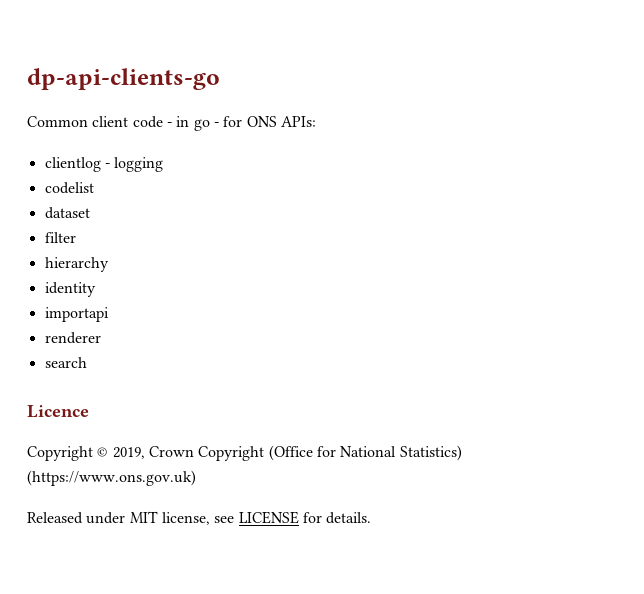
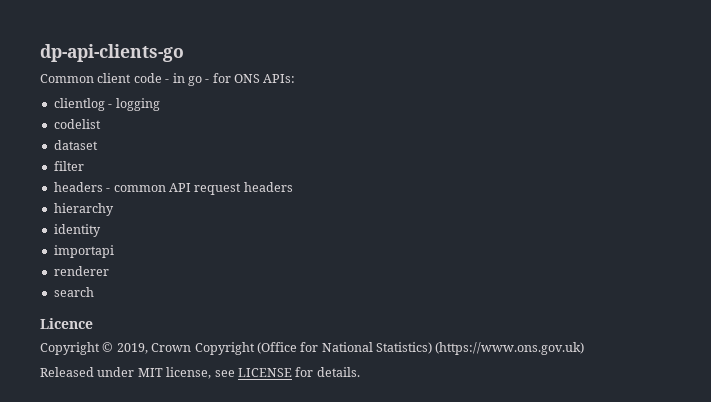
(76, 237) none -> [53,182,293,195] // headers - common API request headers

